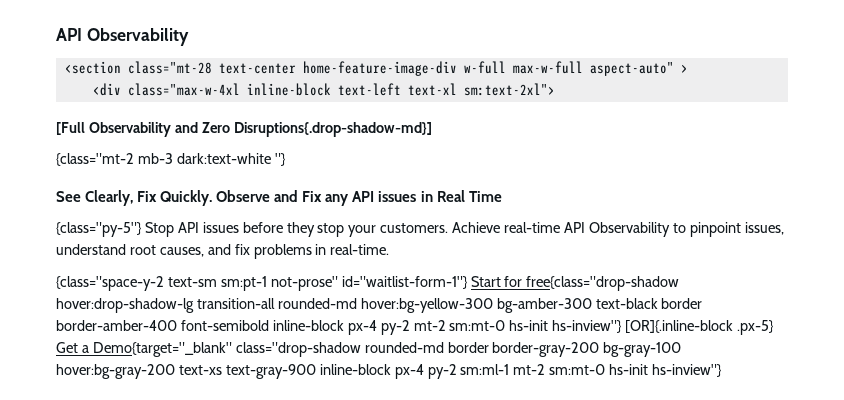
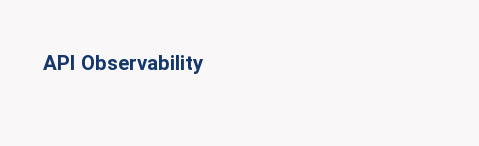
[56,28,189,46] [64,61,688,76] [92,83,555,96] [56,122,432,137] [56,153,286,166] [56,190,502,206] [56,222,784,237] [56,244,390,259] [56,276,680,291] [56,298,703,313] [56,320,775,335] [56,342,682,357] [56,364,723,379] API Observability // <section class="mt-28 text-center home-feature-image-div w-full max-w-full aspect-auto" > // <div class="max-w-4xl inline-block text-left text-xl sm:text-2xl"> // [Full Observability and Zero Disruptions{.drop-shadow-md}] // {class="mt-2 mb-3 dark:text-white "} // See Clearly, Fix Quickly. Observe and Fix any API issues in Real Time // {class="py-5"} Stop API issues before they stop your customers. Achieve real-time API Observability to pinpoint issues, understand root causes, and fix problems in real-time. // {class="space-y-2 text-sm sm:pt-1 not-prose" id="waitlist-form-1"} Start for free{class="drop-shadow hover:drop-shadow-lg transition-all rounded-md hover:bg-yellow-300 bg-amber-300 text-black border border-amber-400 font-semibold inline-block px-4 py-2 mt-2 sm:mt-0 hs-init hs-inview"} [OR]{.inline-block .px-5} Get a Demo{target="_blank" class="drop-shadow rounded-md border border-gray-200 bg-gray-100 hover:bg-gray-200 text-xs text-gray-900 inline-block px-4 py-2 sm:ml-1 mt-2 sm:mt-0 hs-init hs-inview"} -> [43,55,204,74] API Observability

